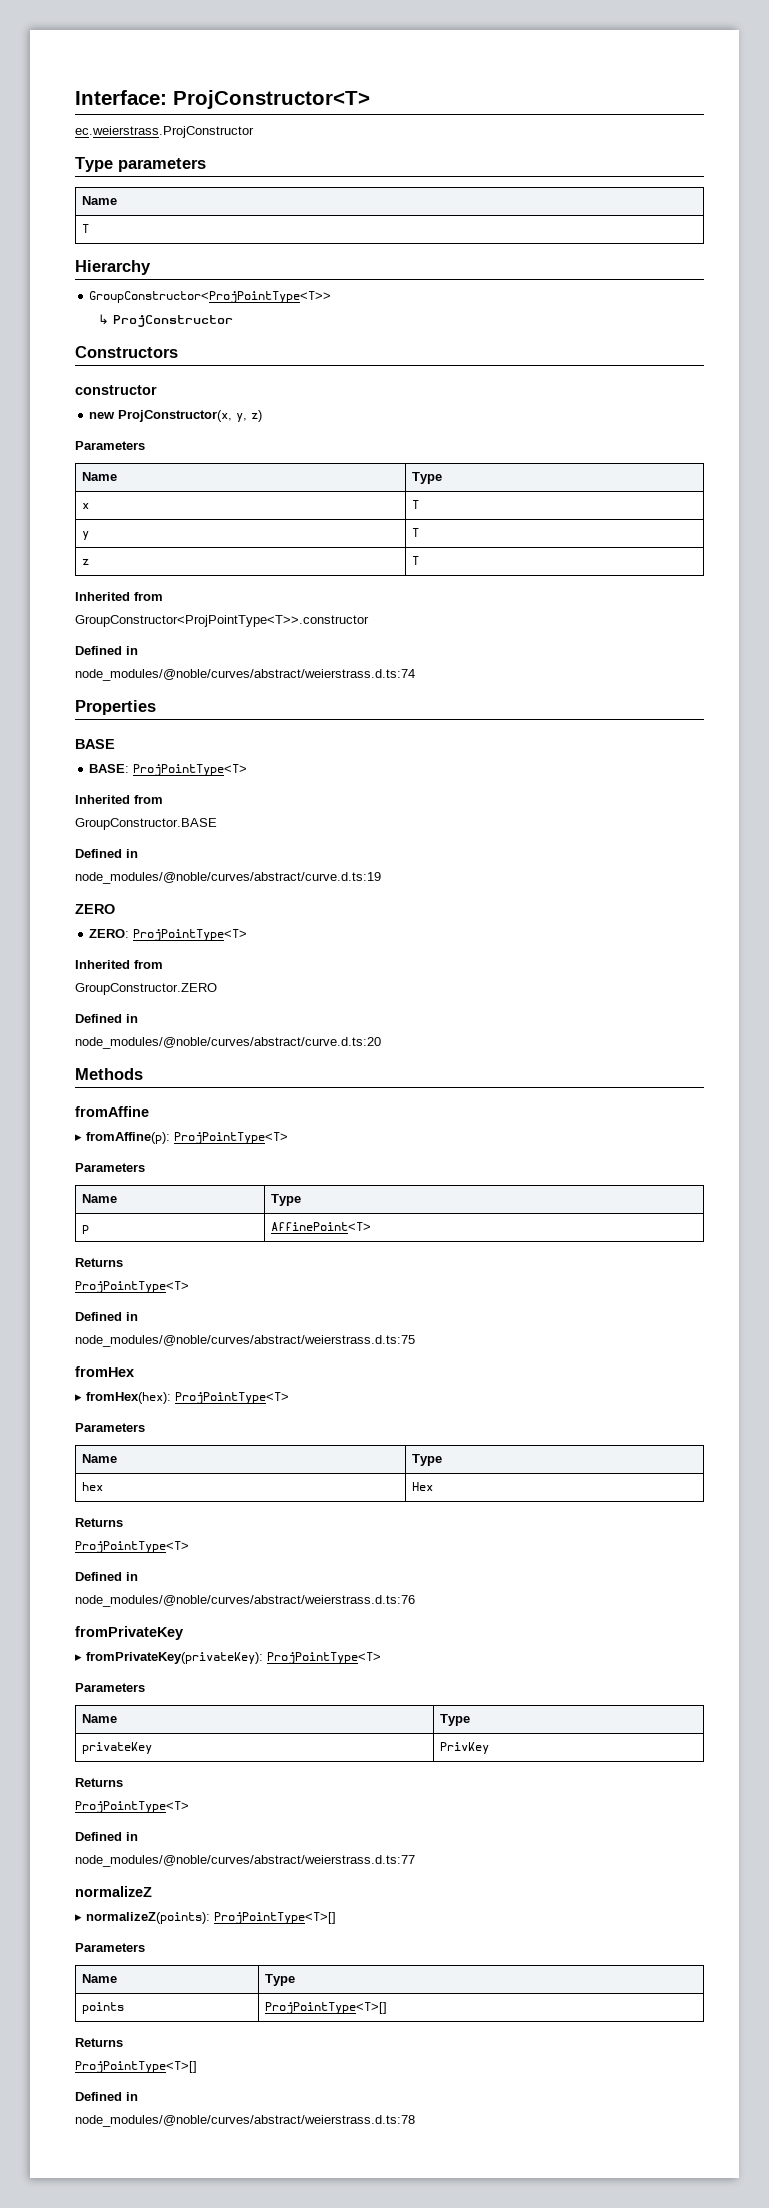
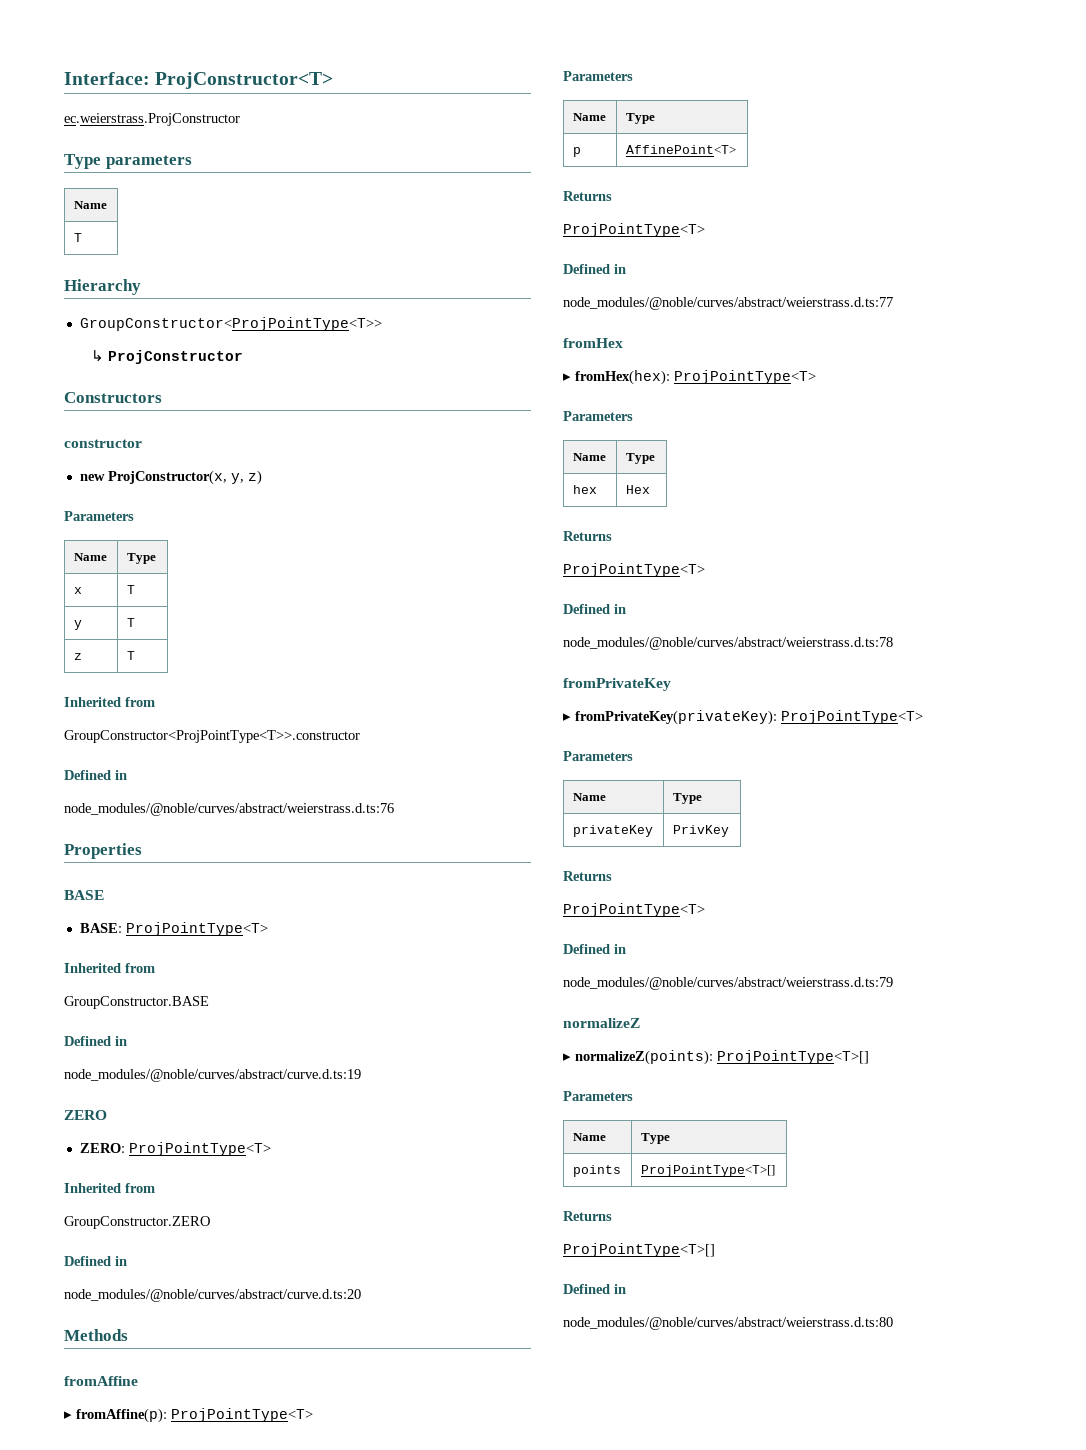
[75,669,415,681] node_modules/@noble/curves/abstract/weierstrass.d.ts:74 -> [64,803,394,816] node_modules/@noble/curves/abstract/weierstrass.d.ts:76
[75,1335,415,1347] node_modules/@noble/curves/abstract/weierstrass.d.ts:75 -> [563,297,893,310] node_modules/@noble/curves/abstract/weierstrass.d.ts:77
[75,1595,415,1607] node_modules/@noble/curves/abstract/weierstrass.d.ts:76 -> [563,637,893,650] node_modules/@noble/curves/abstract/weierstrass.d.ts:78
[75,1855,415,1867] node_modules/@noble/curves/abstract/weierstrass.d.ts:77 -> [563,977,893,990] node_modules/@noble/curves/abstract/weierstrass.d.ts:79
[75,2115,415,2127] node_modules/@noble/curves/abstract/weierstrass.d.ts:78 -> [563,1317,893,1330] node_modules/@noble/curves/abstract/weierstrass.d.ts:80

